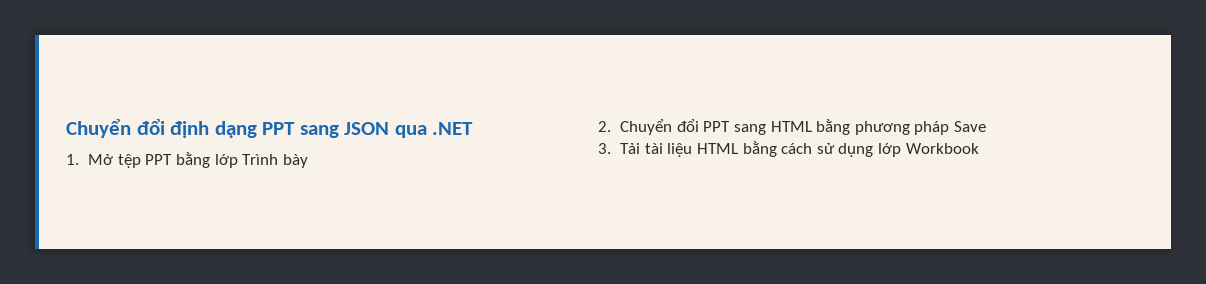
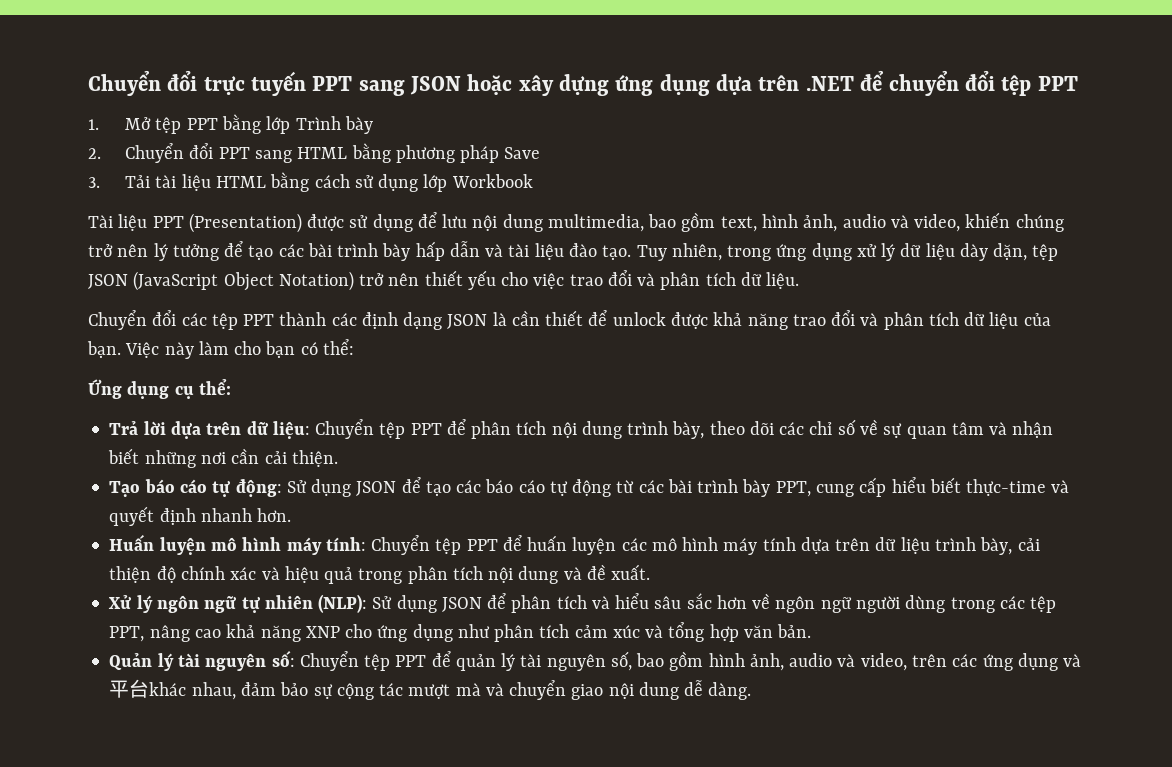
[66,119,257,138] Chuyển đổi định dạng -> [88,70,307,96] Chuyển đổi trực tuyến
[394,122,474,138] qua .NET -> [467,70,1078,96] hoặc xây dựng ứng dụng dựa trên .NET để chuyển đổi tệp PPT
(979, 148) none -> [88,212,1064,233] [88,241,1059,261] [88,270,800,291] [88,310,1051,330] [87,339,354,359] [88,379,231,399] [109,419,1054,439] [108,448,338,468] [109,477,1070,497] [109,506,292,526] [109,535,1040,555] [109,564,651,584] [108,593,1057,613] [109,622,812,642] [109,651,1082,671] [109,679,752,700] // Tài liệu PPT (Presentation) được sử dụng để lưu nội dung multimedia, bao gồm text, hình ảnh, audio và video, khiến chúng trở nên lý tưởng để tạo các bài trình bày hấp dẫn và tài liệu đào tạo. Tuy nhiên, trong ứng dụng xử lý dữ liệu dày dặn, tệp JSON (JavaScript Object Notation) trở nên thiết yếu cho việc trao đổi và phân tích dữ liệu. // Chuyển đổi các tệp PPT thành các định dạng JSON là cần thiết để unlock được khả năng trao đổi và phân tích dữ liệu của bạn. Việc này làm cho bạn có thể: // Ứng dụng cụ thể: // Trả lời dựa trên dữ liệu: Chuyển tệp PPT để phân tích nội dung trình bày, theo dõi các chỉ số về sự quan tâm và nhận biết những nơi cần cải thiện. // Tạo báo cáo tự động: Sử dụng JSON để tạo các báo cáo tự động từ các bài trình bày PPT, cung cấp hiểu biết thực-time và quyết định nhanh hơn. // Huấn luyện mô hình máy tính: Chuyển tệp PPT để huấn luyện các mô hình máy tính dựa trên dữ liệu trình bày, cải thiện độ chính xác và hiệu quả trong phân tích nội dung và đề xuất. // Xử lý ngôn ngữ tự nhiên (NLP): Sử dụng JSON để phân tích và hiểu sâu sắc hơn về ngôn ngữ người dùng trong các tệp PPT, nâng cao khả năng XNP cho ứng dụng như phân tích cảm xúc và tổng hợp văn bản. // Quản lý tài nguyên số: Chuyển tệp PPT để quản lý tài nguyên số, bao gồm hình ảnh, audio và video, trên các ứng dụng và平台khác nhau, đảm bảo sự cộng tác mượt mà và chuyển giao nội dung dễ dàng.

